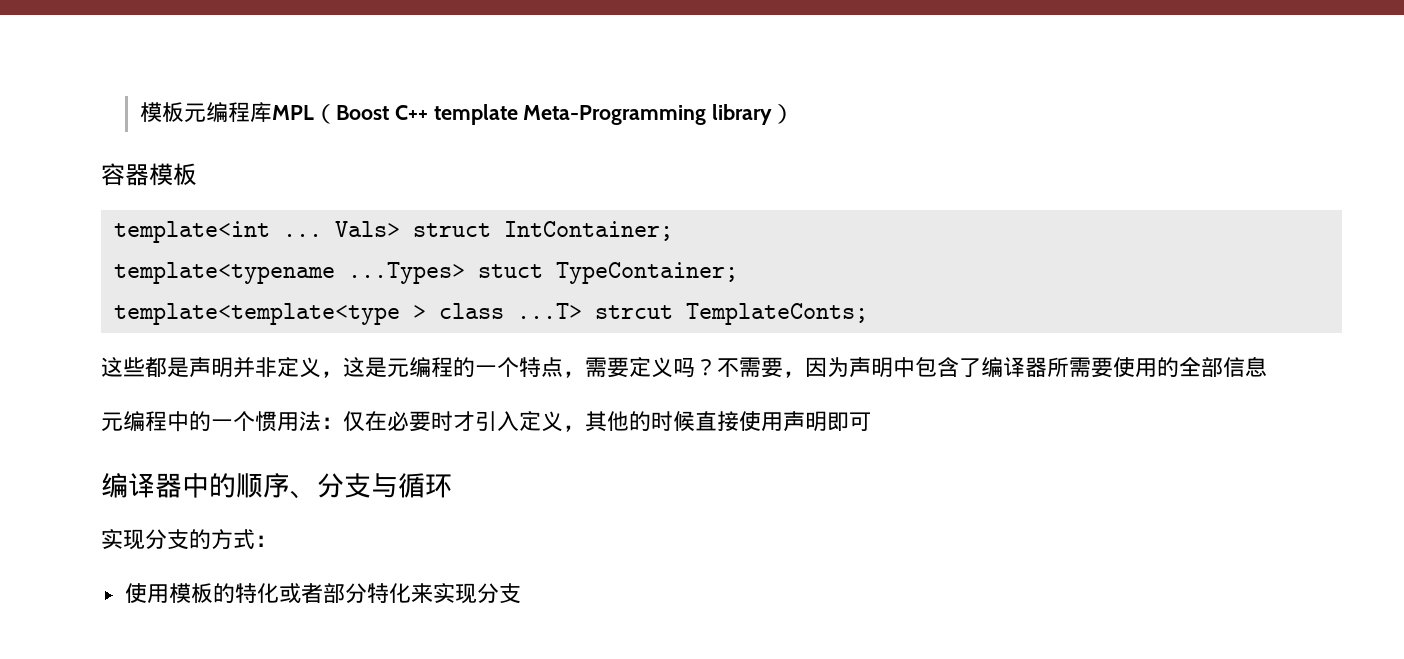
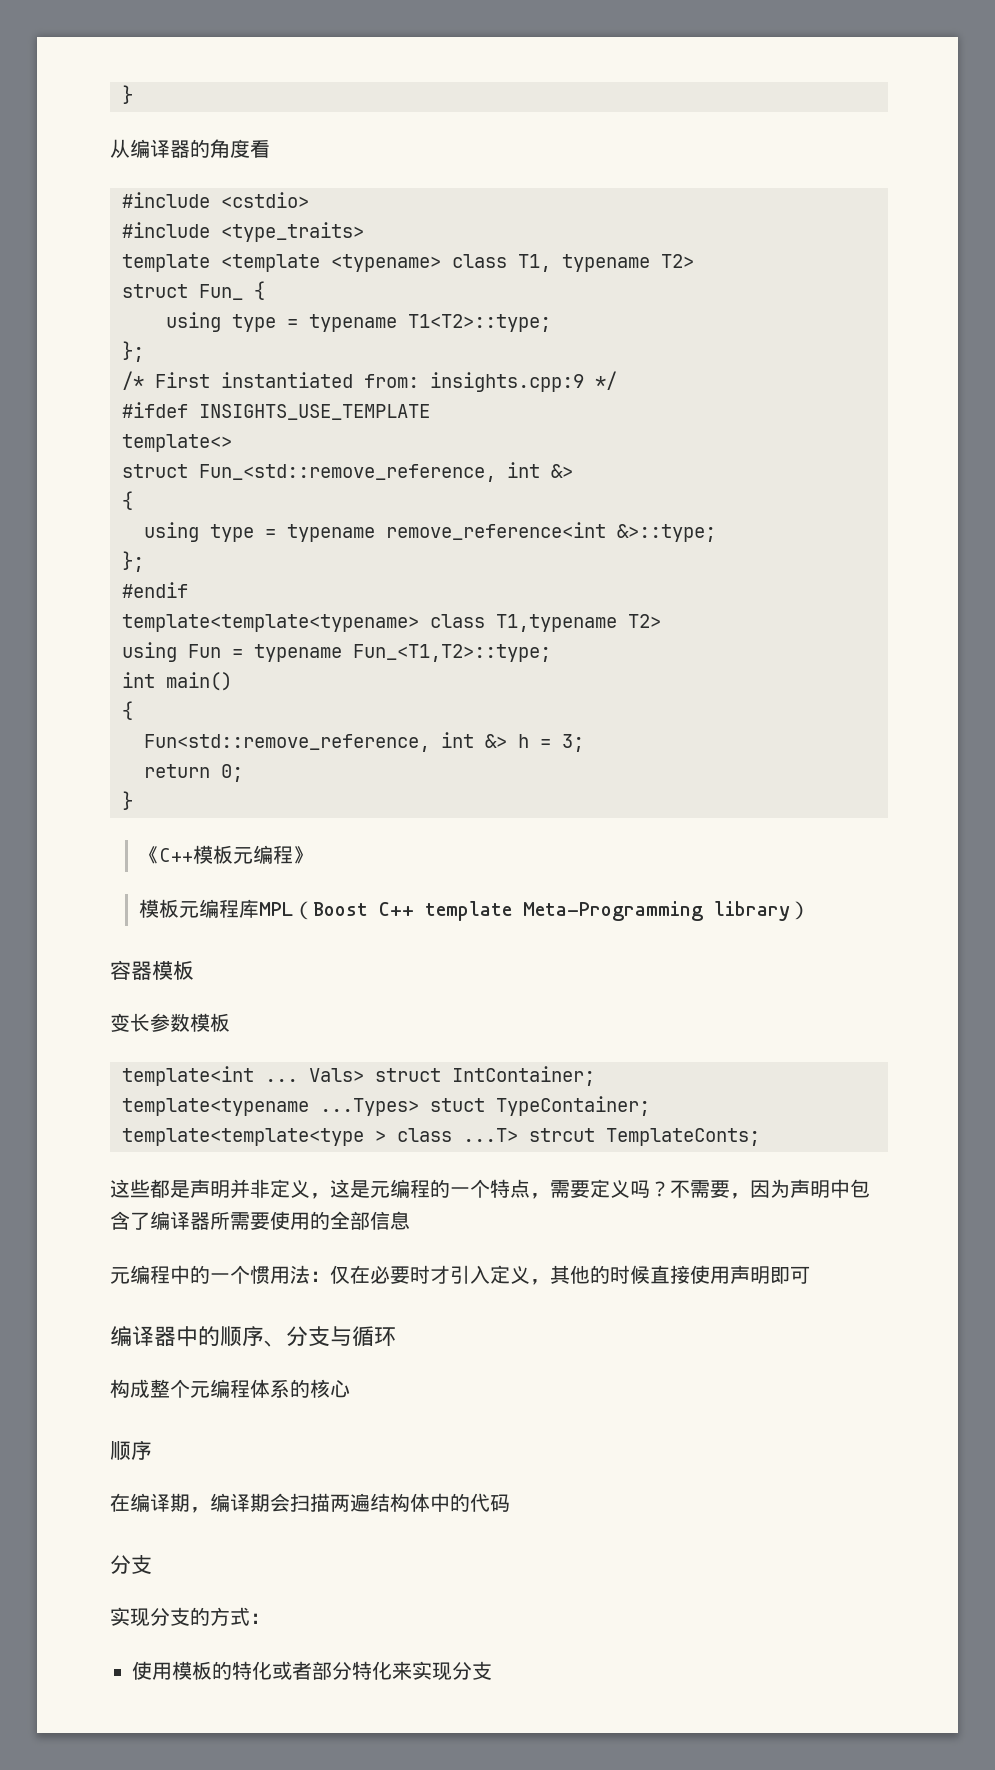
(140, 112) none -> [122,85,133,104] [110,139,270,158] [122,192,309,208] [122,222,364,242] [122,254,694,272] [122,281,265,300] [166,312,551,332] [122,341,144,362] [122,371,617,392] [122,402,430,420] [122,434,232,452] [122,462,573,482] [122,491,133,510] [144,522,716,542] [122,551,144,572] [122,582,188,598] [122,614,661,632] [122,642,551,662] [122,672,232,691] [122,701,133,720] [144,732,584,752] [144,764,243,782] [122,791,133,810] [138,845,313,864] } // 从编译器的角度看 // #include <cstdio> // #include <type_traits> // template <template <typename> class T1, typename T2> // struct Fun_ { // using type = typename T1<T2>::type; // }; // /* First instantiated from: insights.cpp:9 */ // #ifdef INSIGHTS_USE_TEMPLATE // template<> // struct Fun_<std::remove_reference, int &> // { // using type = typename remove_reference<int &>::type; // }; // #endif // template<template<typename> class T1,typename T2> // using Fun = typename Fun_<T1,T2>::type; // int main() // { // Fun<std::remove_reference, int &> h = 3; // return 0; // } // 《C++模板元编程》 //
(197, 174) none -> [110,1013,230,1032] // 变长参数模板
(452, 486) none -> [110,1379,350,1398] [110,1440,152,1460] [110,1493,510,1513] [110,1555,152,1574] // 构成整个元编程体系的核心 // 顺序 // 在编译期，编译期会扫描两遍结构体中的代码 // 分支

